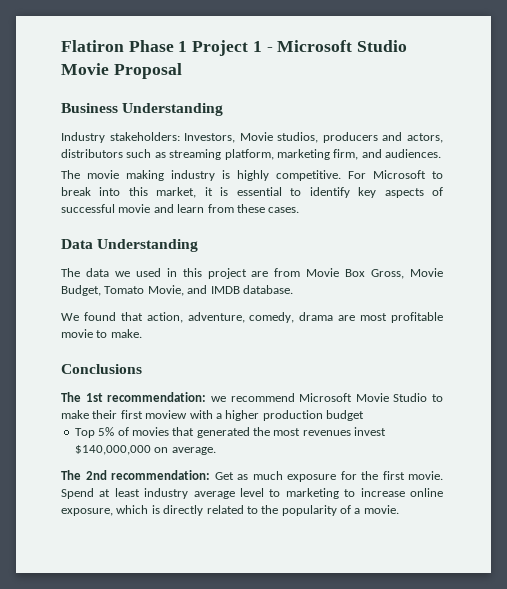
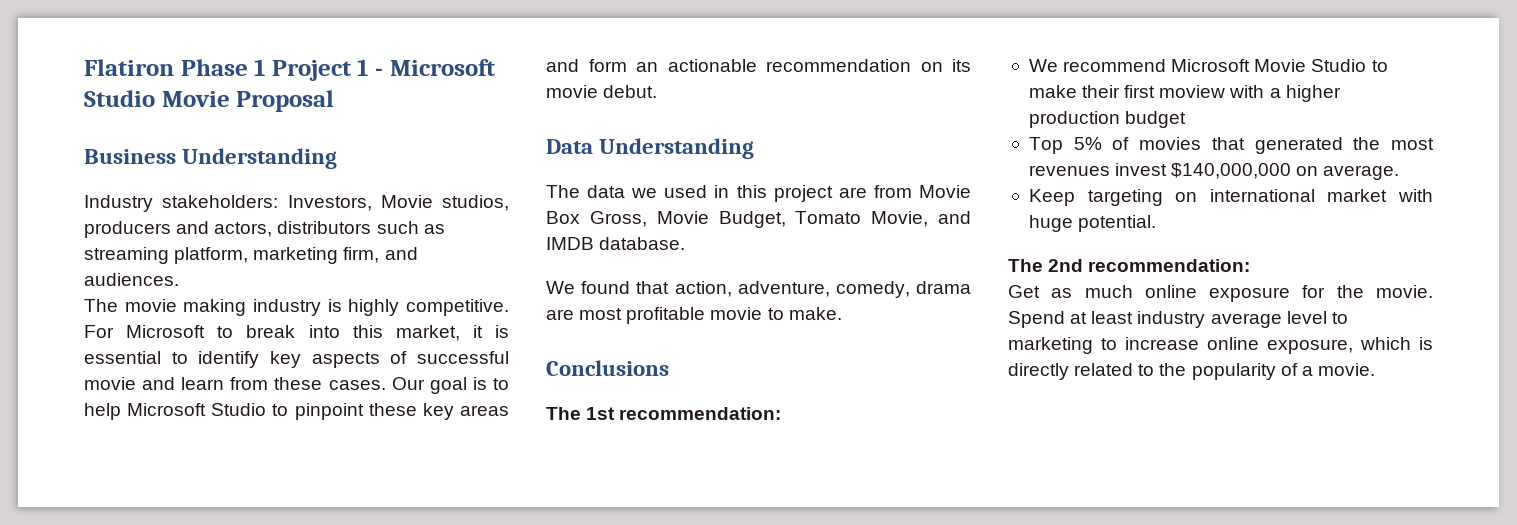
(300, 210) none -> [391,377,509,394] [84,403,510,420] [546,59,971,72] [546,85,658,98] Our goal is to help Microsoft Studio to pinpoint these key areas and form an actionable recommendation on its movie debut.
[210,396,226,402] we -> [1028,59,1058,72] // We
(216, 451) none -> [1028,189,1433,206] [1028,215,1157,232] // Keep targeting on international market with huge potential.
(210, 475) none -> (1251, 265) //
(283, 475) none -> [1144,285,1197,298] online
[382,471,405,480] first -> (1364, 291) none

